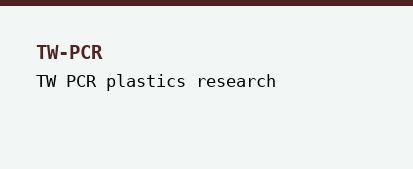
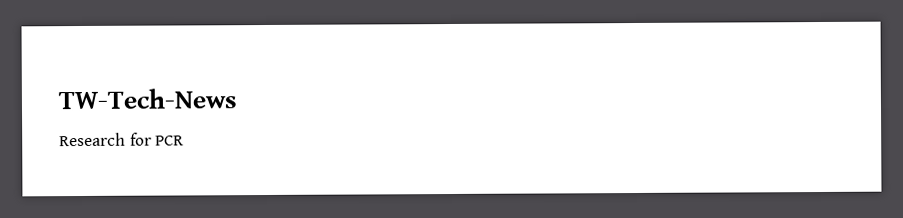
[36,45,103,59] [36,74,276,91] TW-PCR // TW PCR plastics research -> [58,88,237,110] [59,132,185,147] TW-Tech-News // Research for PCR

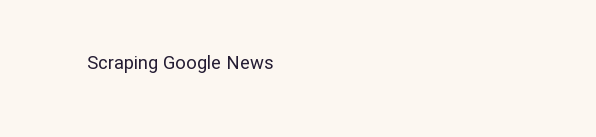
[58,88,237,110] [59,132,185,147] TW-Tech-News // Research for PCR -> [87,55,274,73] Scraping Google News

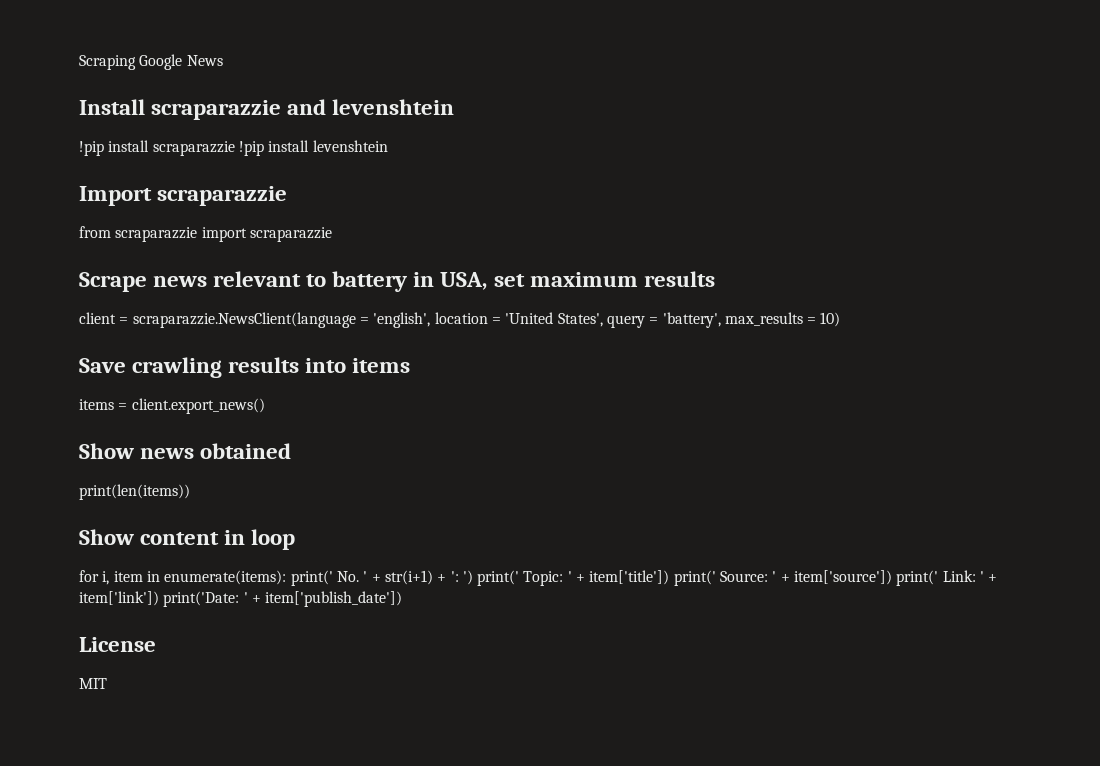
(274, 62) none -> [79,99,455,120] [79,140,388,156] [79,186,288,206] [79,226,332,242] [79,271,715,292] [79,312,841,328] [79,357,411,378] [79,398,265,414] [79,443,292,459] [79,484,190,500] [79,529,296,550] [79,570,998,586] [79,591,403,607] [79,637,156,652] [79,678,107,689] // Install scraparazzie and levenshtein // !pip install scraparazzie !pip install levenshtein // Import scraparazzie // from scraparazzie import scraparazzie // Scrape news relevant to battery in USA, set maximum results // client = scraparazzie.NewsClient(language = 'english', location = 'United States', query = 'battery', max_results = 10) // Save crawling results into items // items = client.export_news() // Show news obtained // print(len(items)) // Show content in loop // for i, item in enumerate(items): print(' No. ' + str(i+1) + ': ') print(' Topic: ' + item['title']) print(' Source: ' + item['source']) print(' Link: ' + item['link']) print('Date: ' + item['publish_date']) // License // MIT

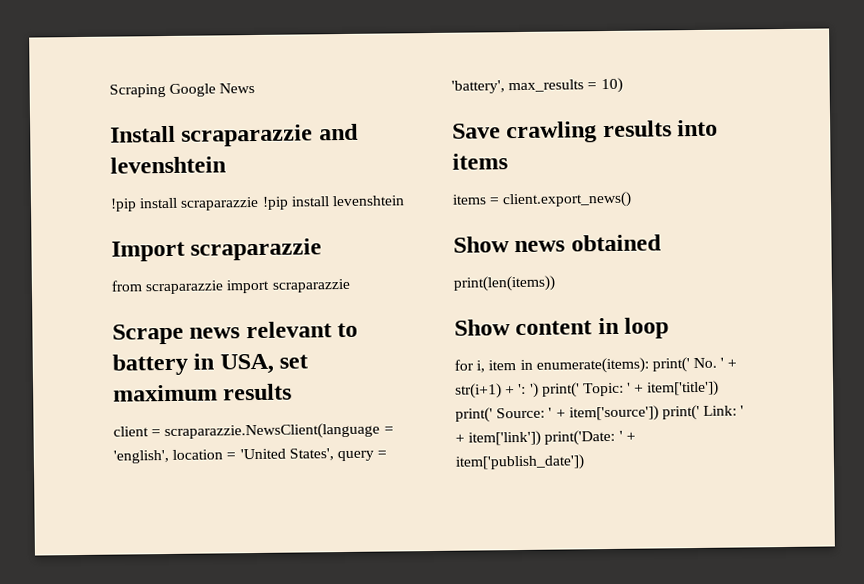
[79,637,156,652] [79,678,107,689] // License // MIT -> (585, 462) none

